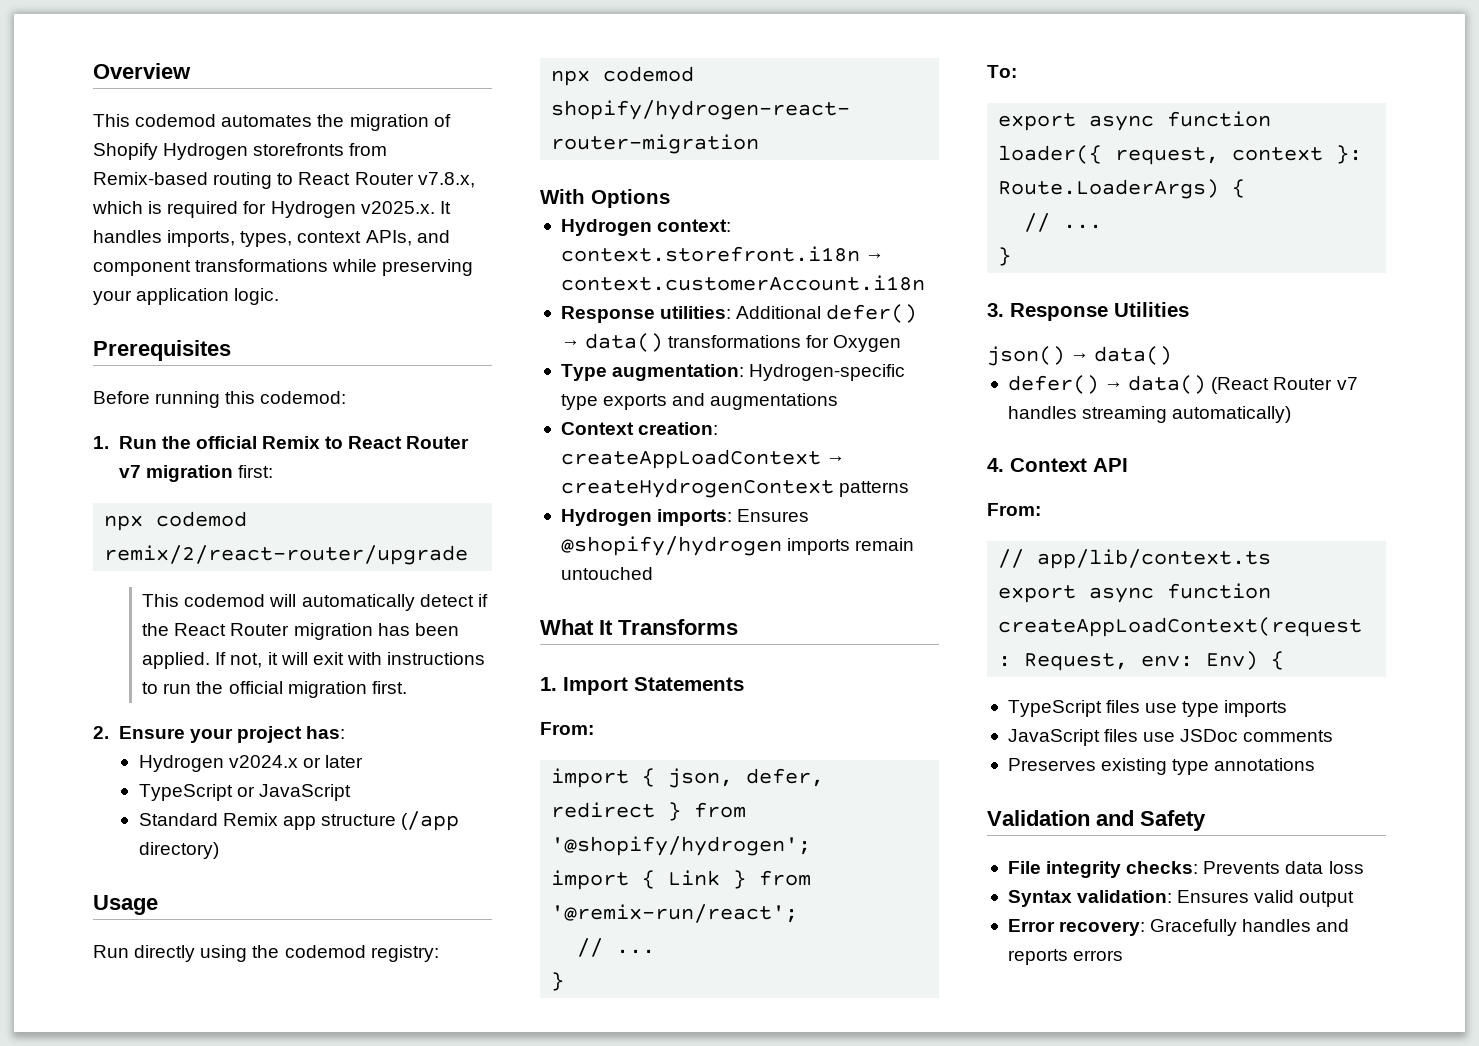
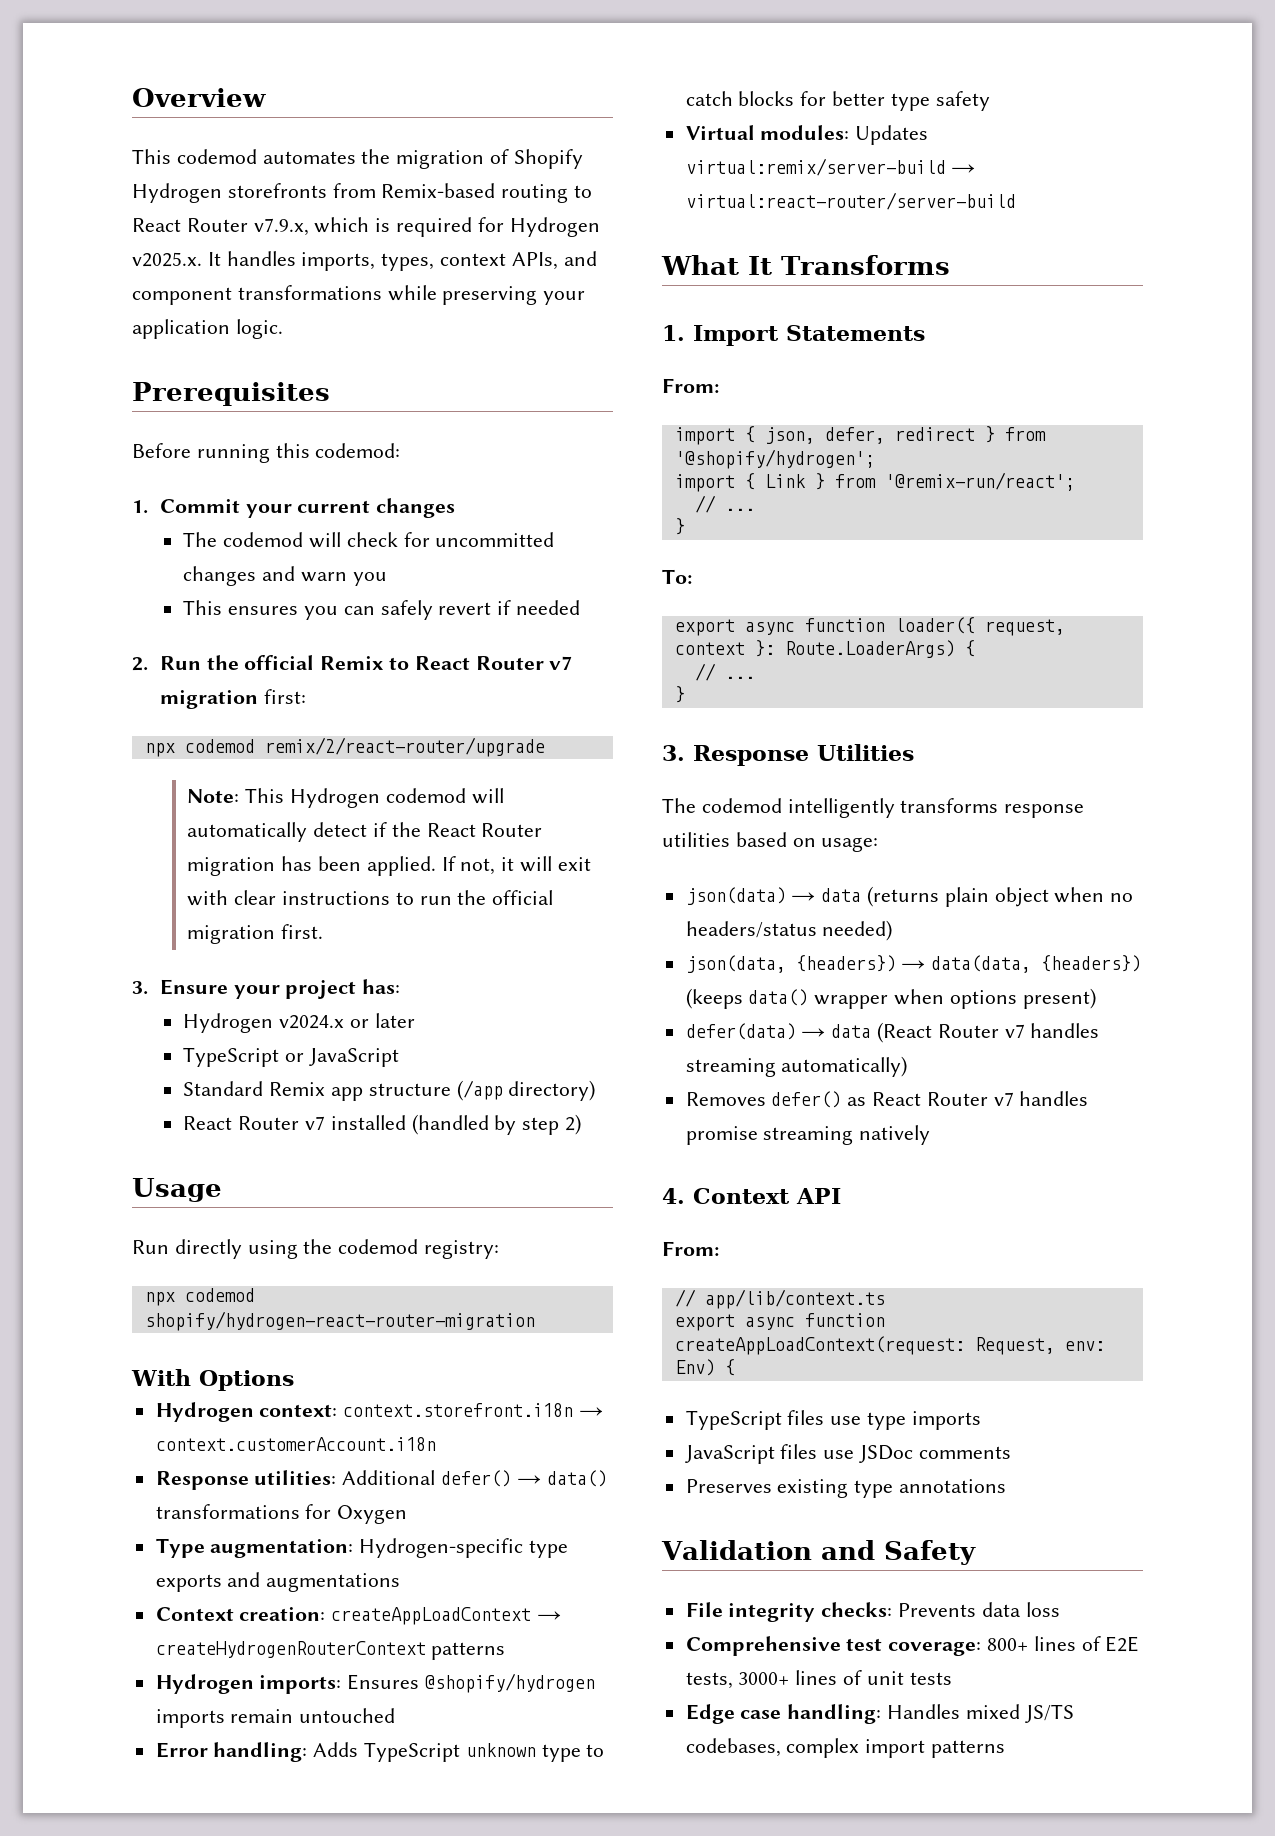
[417,172,475,188] v7.8.x, -> [253,218,309,236] v7.9.x,
(109, 442) none -> [159,498,456,518] [183,532,555,548] [183,566,387,586] [183,600,580,620] [132,657,148,671] Commit your current changes // The codemod will check for uncommitted changes and warn you // This ensures you can safely revert if needed // 2.
[142,594,180,607] This -> [187,788,380,808] Note: This Hydrogen
(382, 658) none -> [234,890,277,905] clear
[93,726,109,739] 2. -> [132,981,148,995] 3.
(219, 850) none -> [183,1114,581,1135] // React Router v7 installed (handled by step 2)
[560,478,834,498] createHydrogenContext -> [155,1641,426,1658] createHydrogenRouterContext
(653, 573) none -> [155,1742,605,1762] [685,91,990,111] [685,125,929,145] [685,158,976,176] [685,192,1016,210] // Error handling: Adds TypeScript unknown type to catch blocks for better type safety // Virtual modules: Updates virtual:remix/server-build → virtual:react-router/server-build
[987,346,1173,366] [1007,375,1207,394] json() → data() // defer() → data() -> [662,798,1085,818] [662,832,879,852] [685,886,1134,907] [685,920,893,941] [685,955,1142,973] [685,988,1096,1009] [685,1023,872,1040] The codemod intelligently transforms response utilities based on usage: // json(data) → data (returns plain object when no headers/status needed) // json(data, {headers}) → data(data, {headers}) (keeps data() wrapper when options present) // defer(data) → data
(1292, 414) none -> [685,1091,1089,1108] [685,1125,931,1145] // Removes defer() as React Router v7 handles promise streaming natively
[1007,890,1355,907] [1007,919,1350,936] [1007,949,1124,965] Syntax validation: Ensures valid output // Error recovery: Gracefully handles and reports errors -> [685,1636,1140,1656] [685,1670,952,1689] [685,1704,1074,1724] [685,1738,1006,1758] Comprehensive test coverage: 800+ lines of E2E tests, 3000+ lines of unit tests // Edge case handling: Handles mixed JS/TS codebases, complex import patterns

